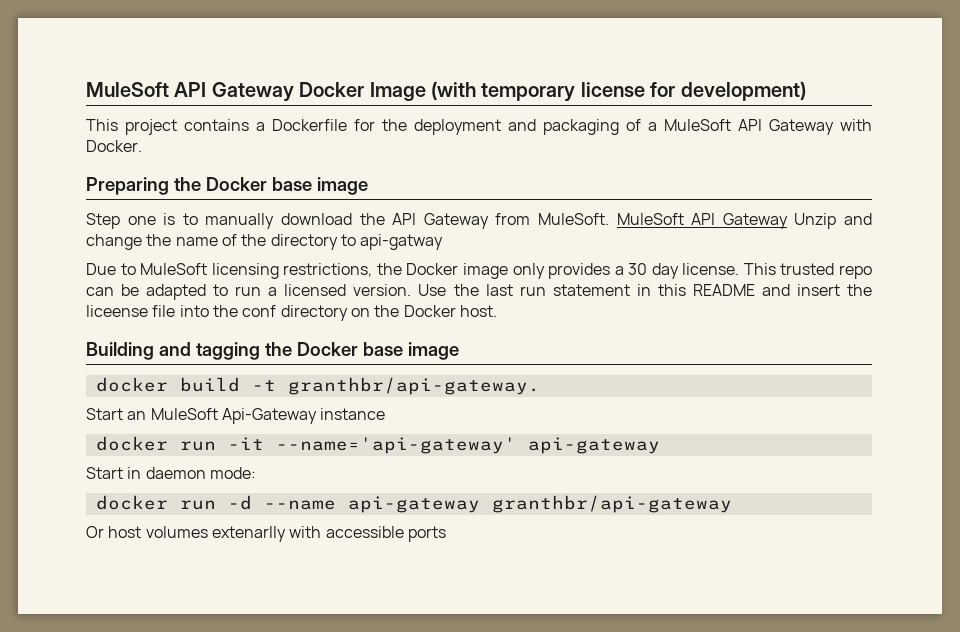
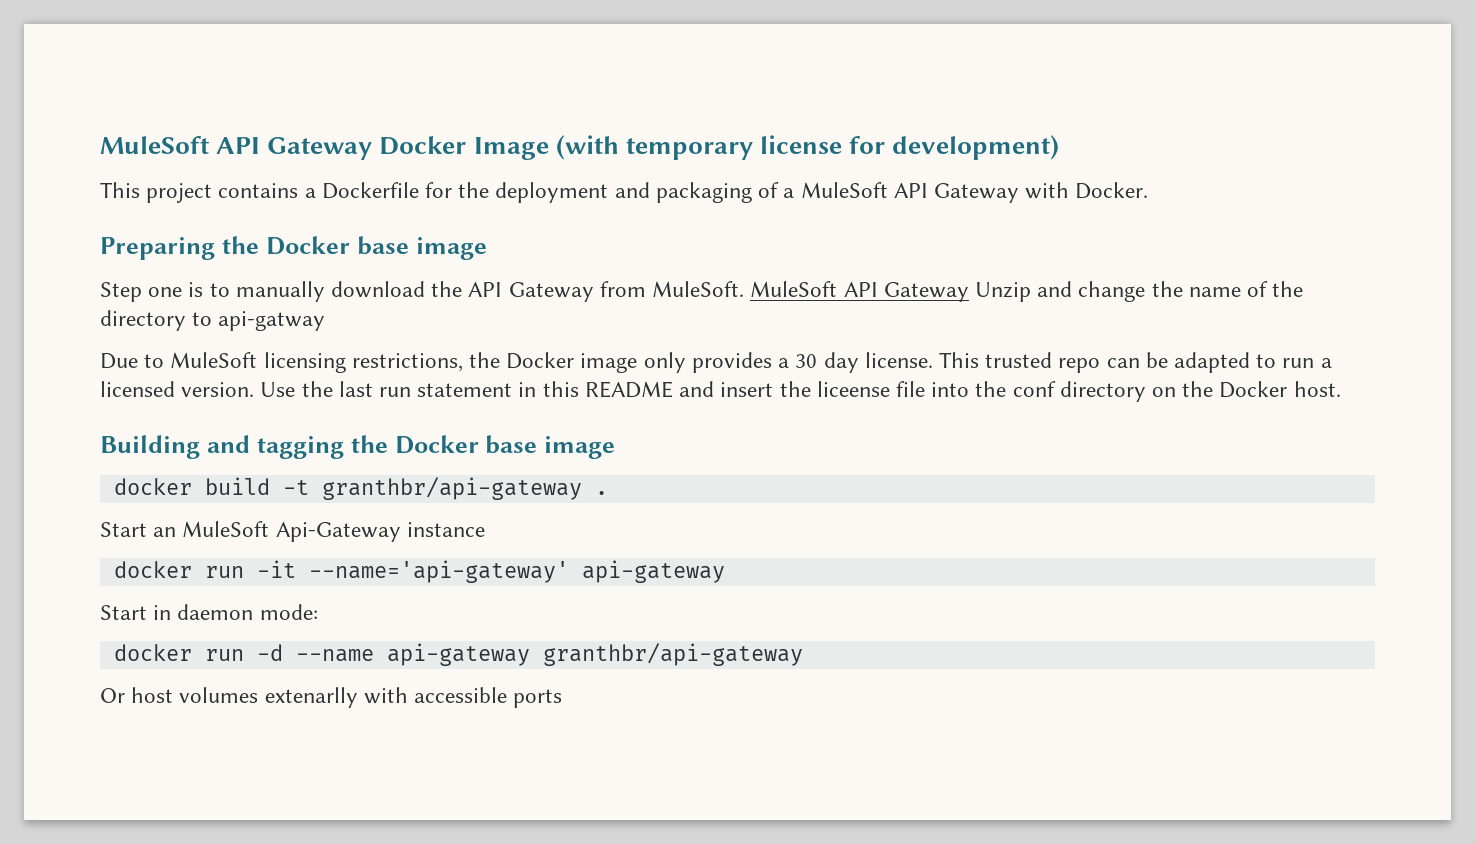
[287,377,540,395] granthbr/api-gateway. -> [321,477,608,500] granthbr/api-gateway .

